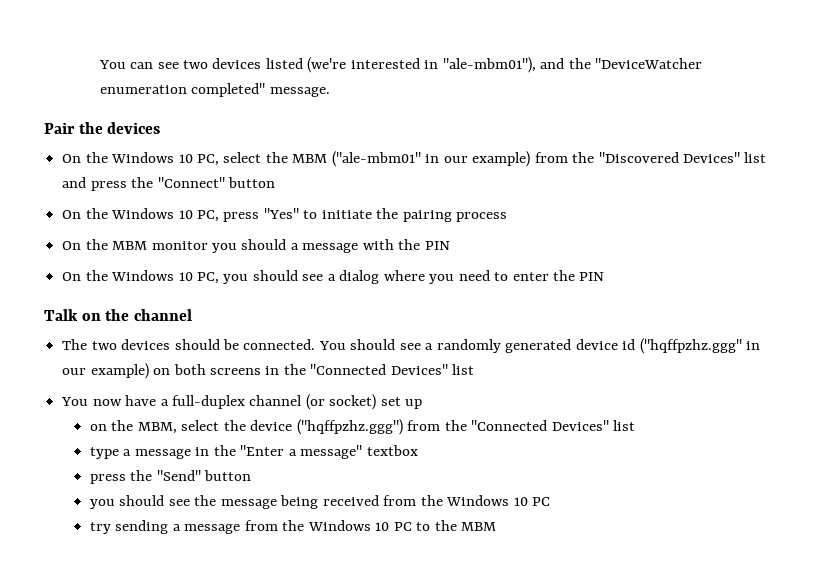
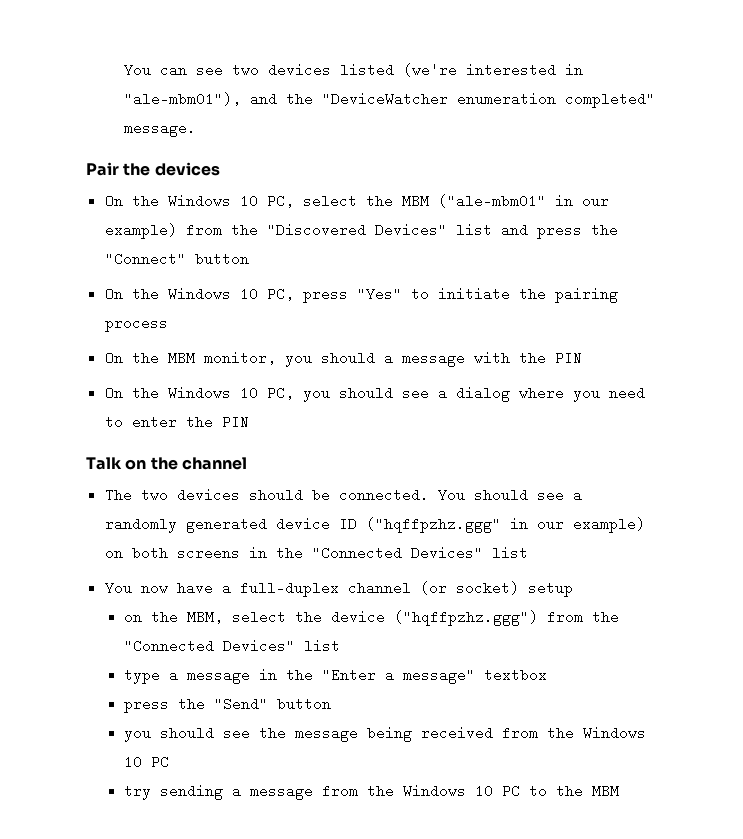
[151,241,208,250] monitor -> [203,351,276,365] monitor,
[622,339,636,350] id -> [338,517,357,531] ID
[380,397,423,409] set up -> [527,581,573,597] setup

